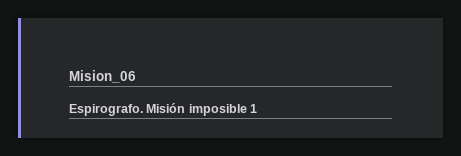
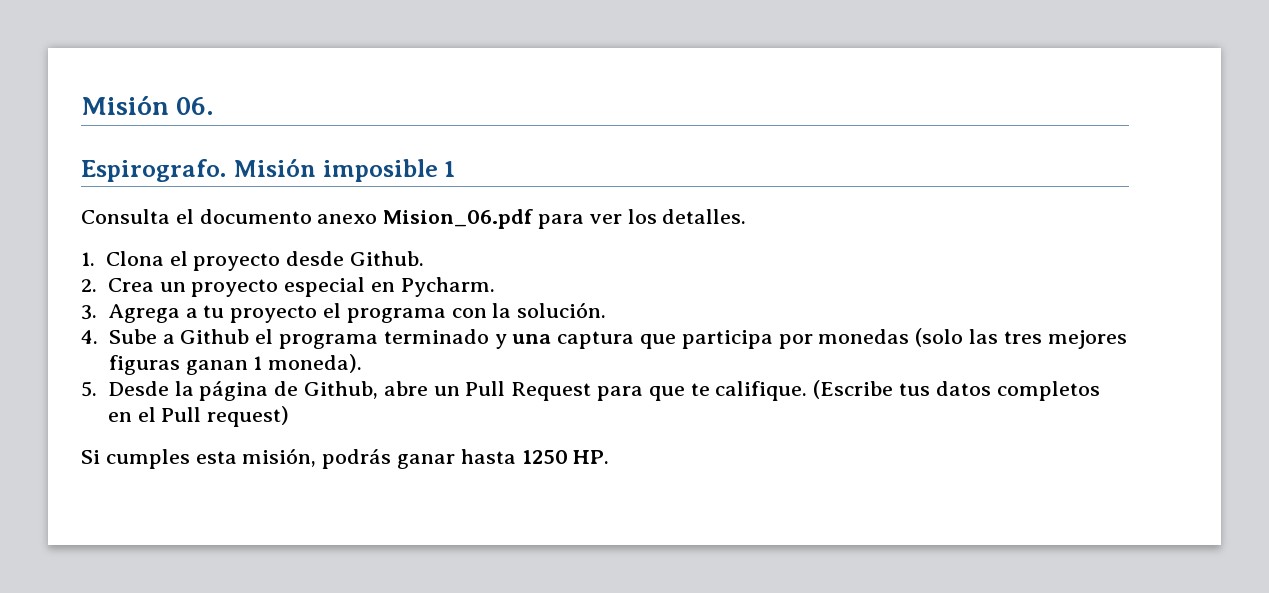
[69,70,136,83] Mision_06 -> [81,95,215,115] Misión 06.
(258, 108) none -> [81,209,747,229] [81,251,424,271] [81,277,495,297] [81,302,607,323] [81,328,1127,349] [108,354,363,375] [81,380,1100,401] [107,406,290,427] [81,448,610,469] // Consulta el documento anexo Mision_06.pdf para ver los detalles. // 1. Clona el proyecto desde Github. // 2. Crea un proyecto especial en Pycharm. // 3. Agrega a tu proyecto el programa con la solución. // 4. Sube a Github el programa terminado y una captura que participa por monedas (solo las tres mejores figuras ganan 1 moneda). // 5. Desde la página de Github, abre un Pull Request para que te califique. (Escribe tus datos completos en el Pull request) // Si cumples esta misión, podrás ganar hasta 1250 HP.

